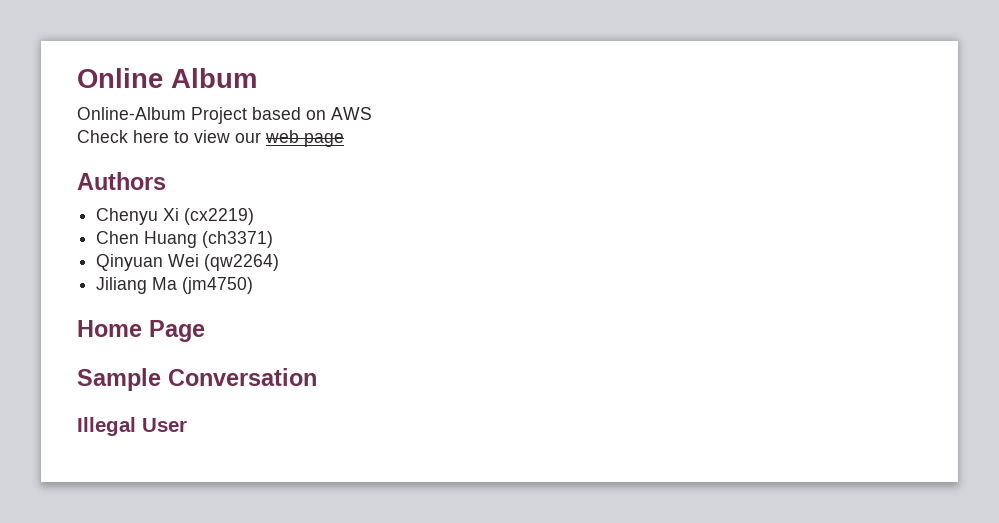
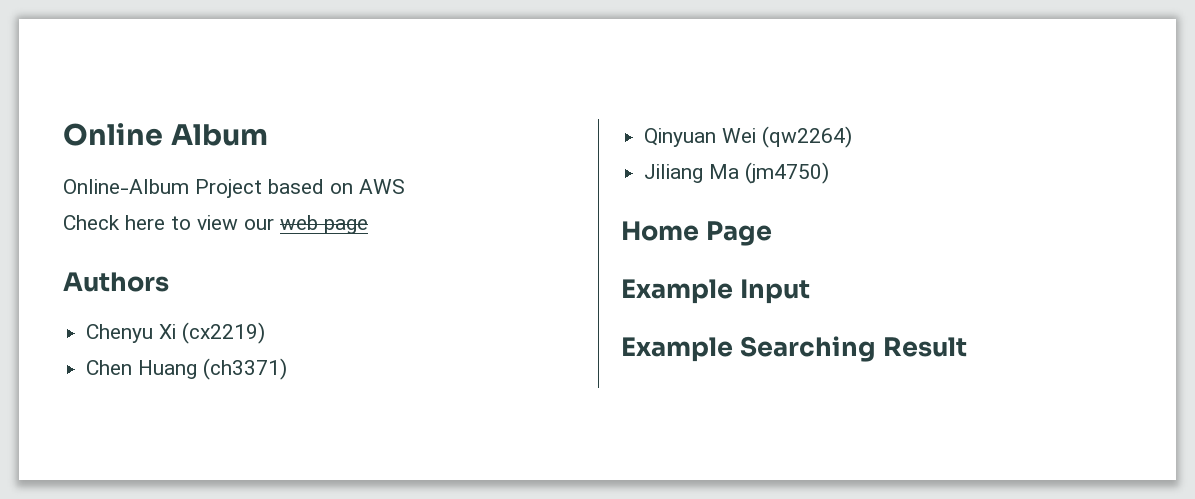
[77,368,317,391] [77,417,187,436] Sample Conversation // Illegal User -> [621,279,810,304] [621,336,967,362] Example Input // Example Searching Result

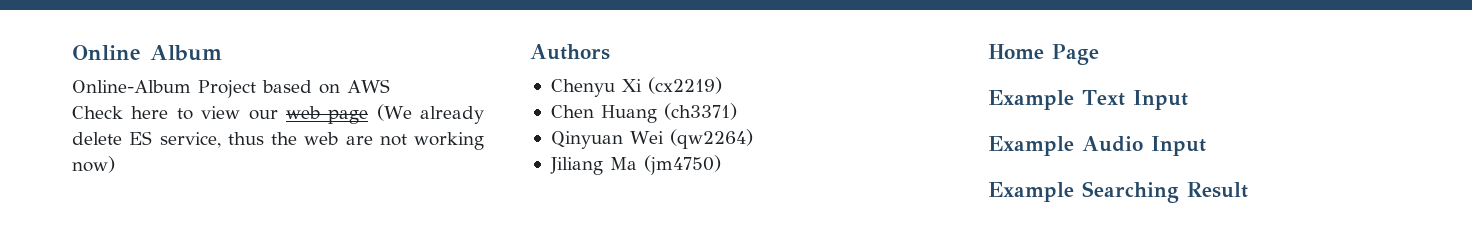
(368, 226) none -> [376,104,484,124] [72,131,484,150] [72,156,115,173] (We already delete ES service, thus the web are not working now)
(733, 291) none -> [1082,90,1188,110] [988,136,1143,156] Text Input // Example Audio

